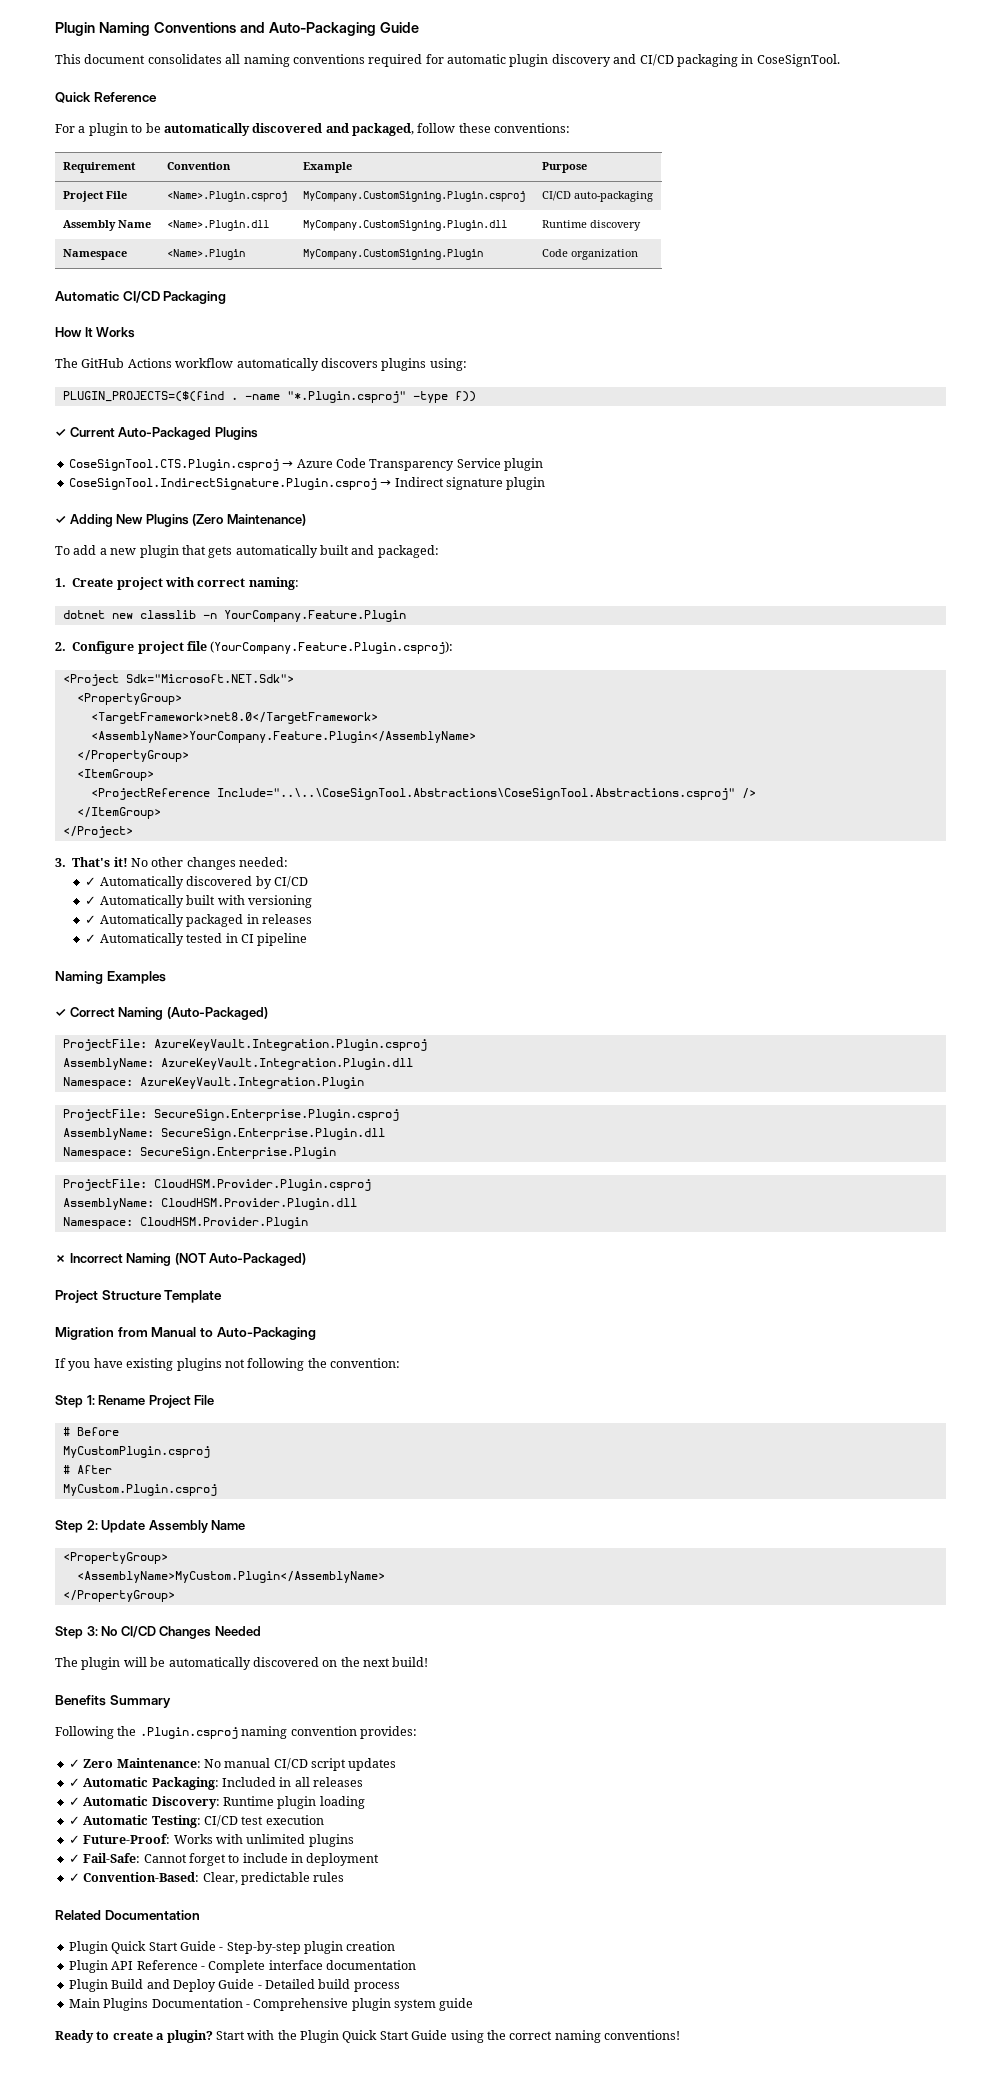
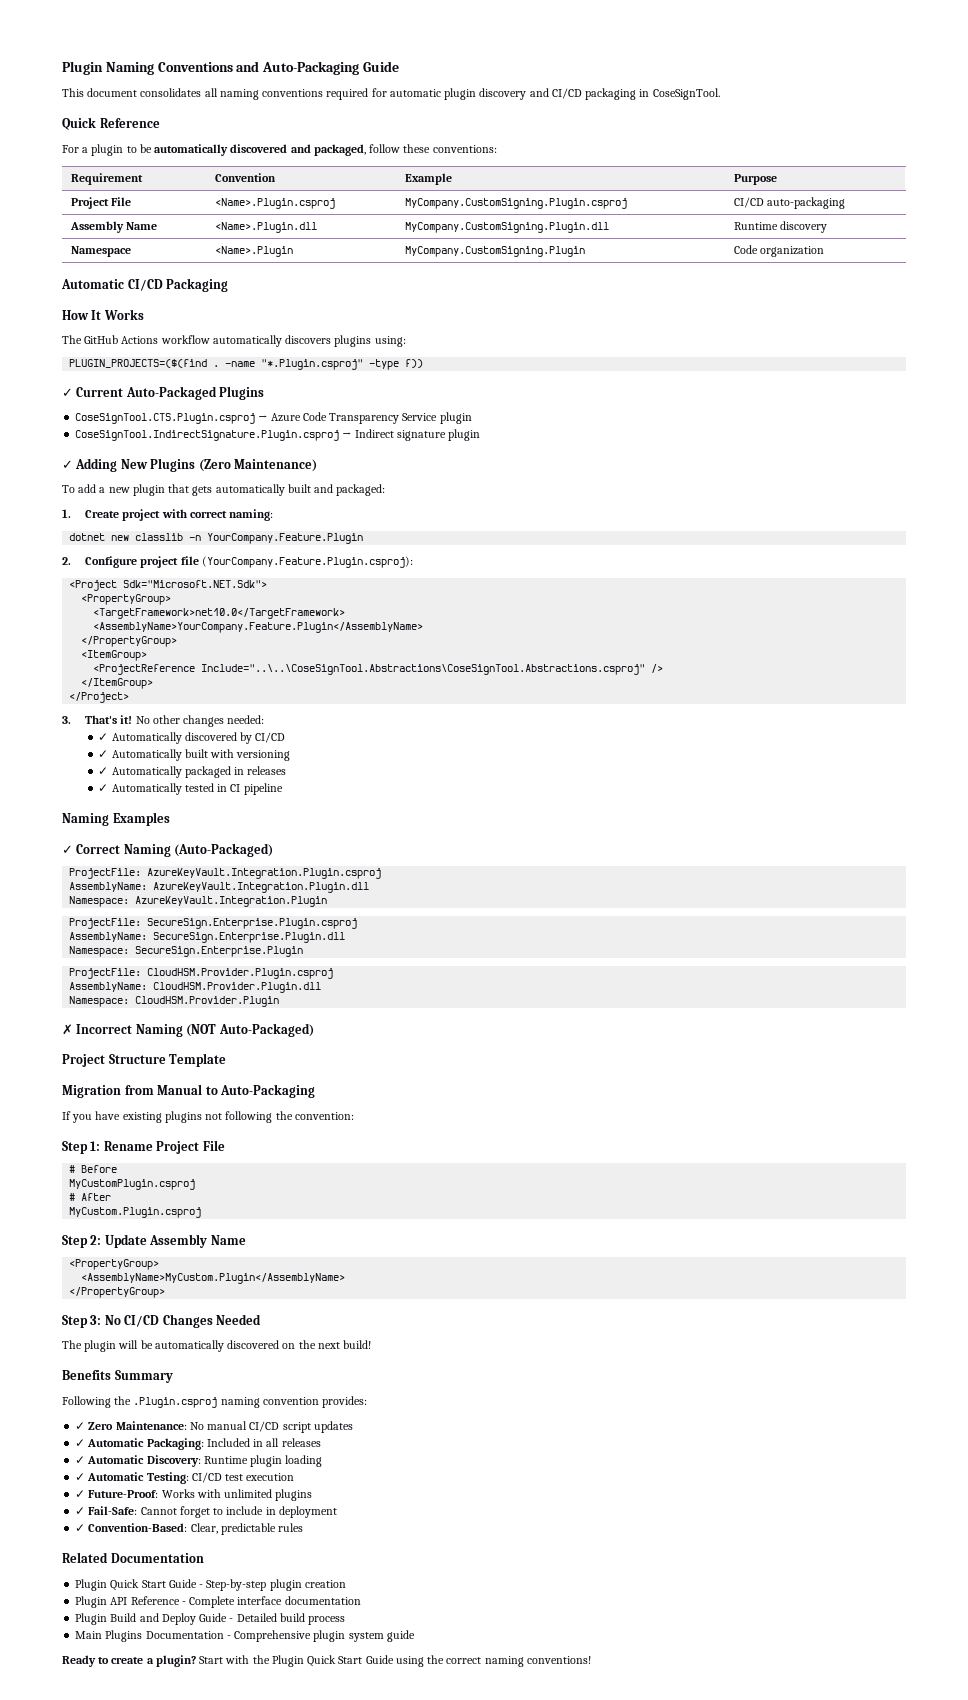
[90,712,378,724] <TargetFramework>net8.0</TargetFramework> -> [93,608,346,619] <TargetFramework>net10.0</TargetFramework>

